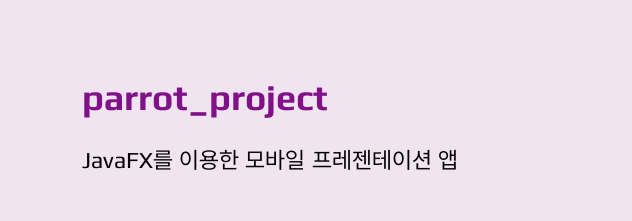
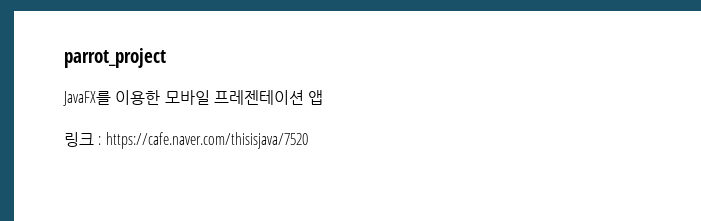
(458, 159) none -> [64,132,308,149] // 링크 : https://cafe.naver.com/thisisjava/7520

